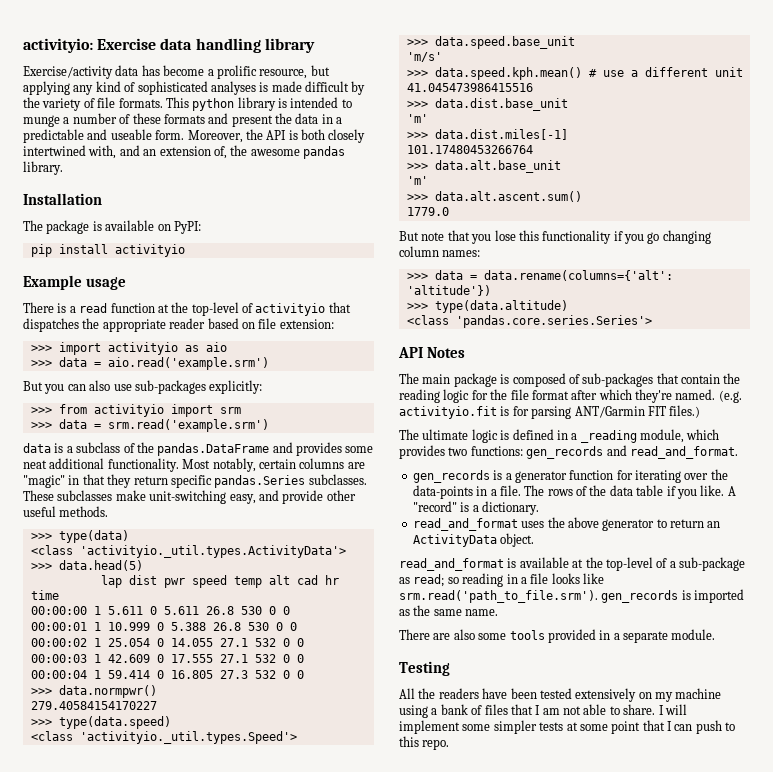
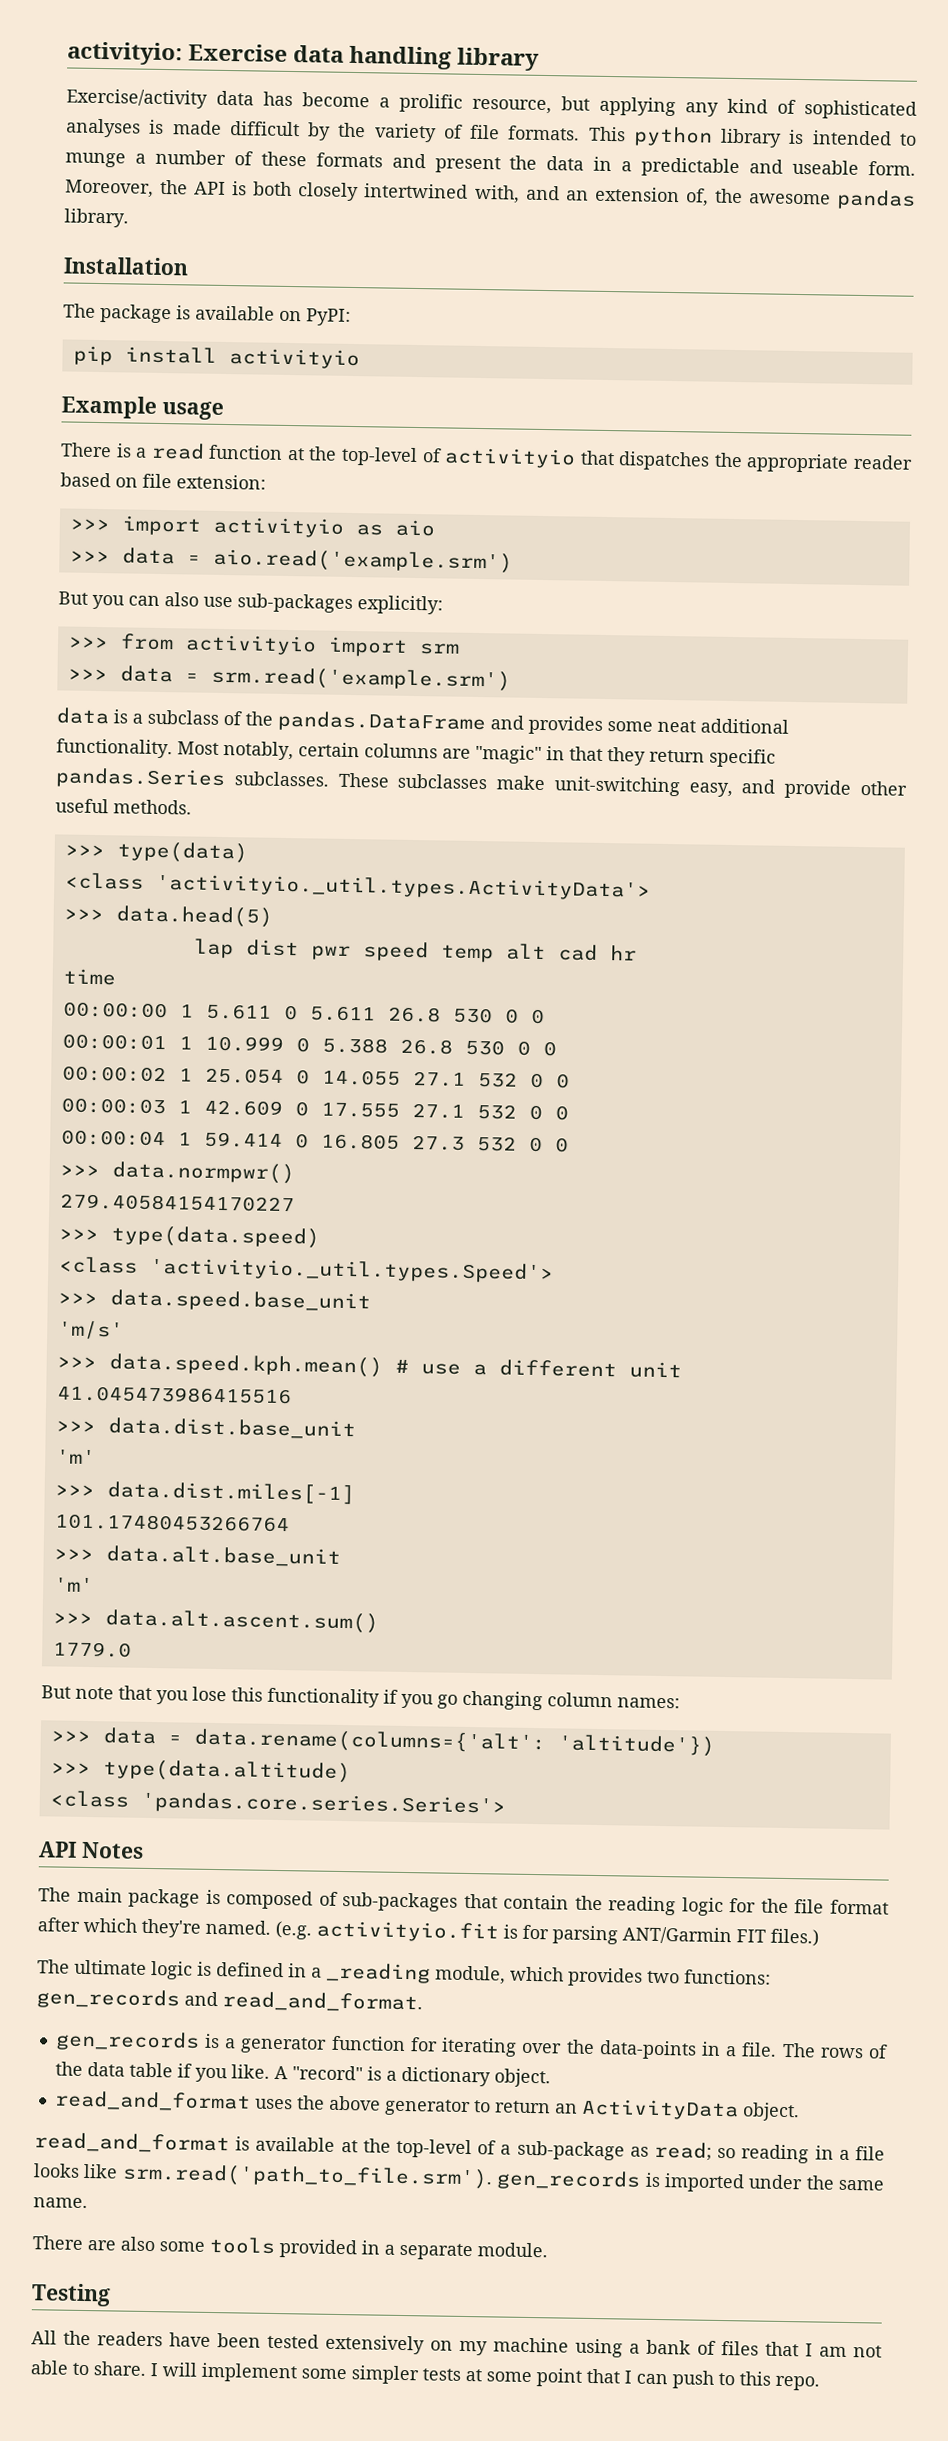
[481,501,539,515] dictionary. -> [400,2066,551,2088] dictionary object.
[399,609,410,616] as -> [748,2174,804,2190] under

